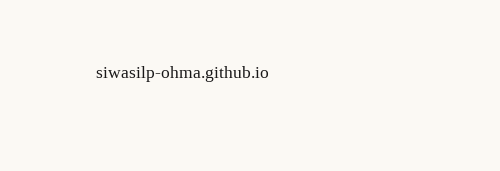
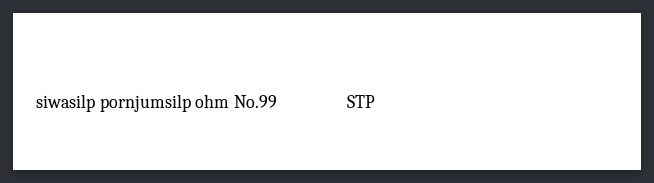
[96,66,269,82] siwasilp-ohma.github.io -> [36,94,375,112] siwasilp pornjumsilp ohm No.99 STP

